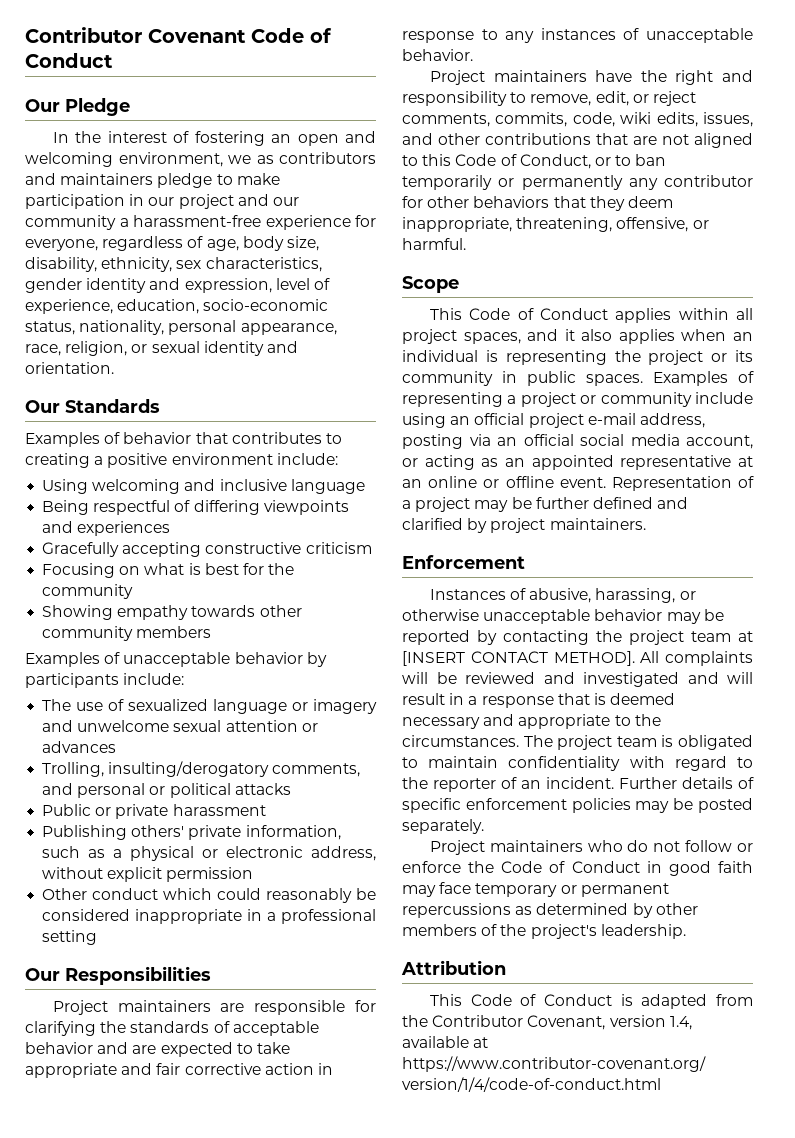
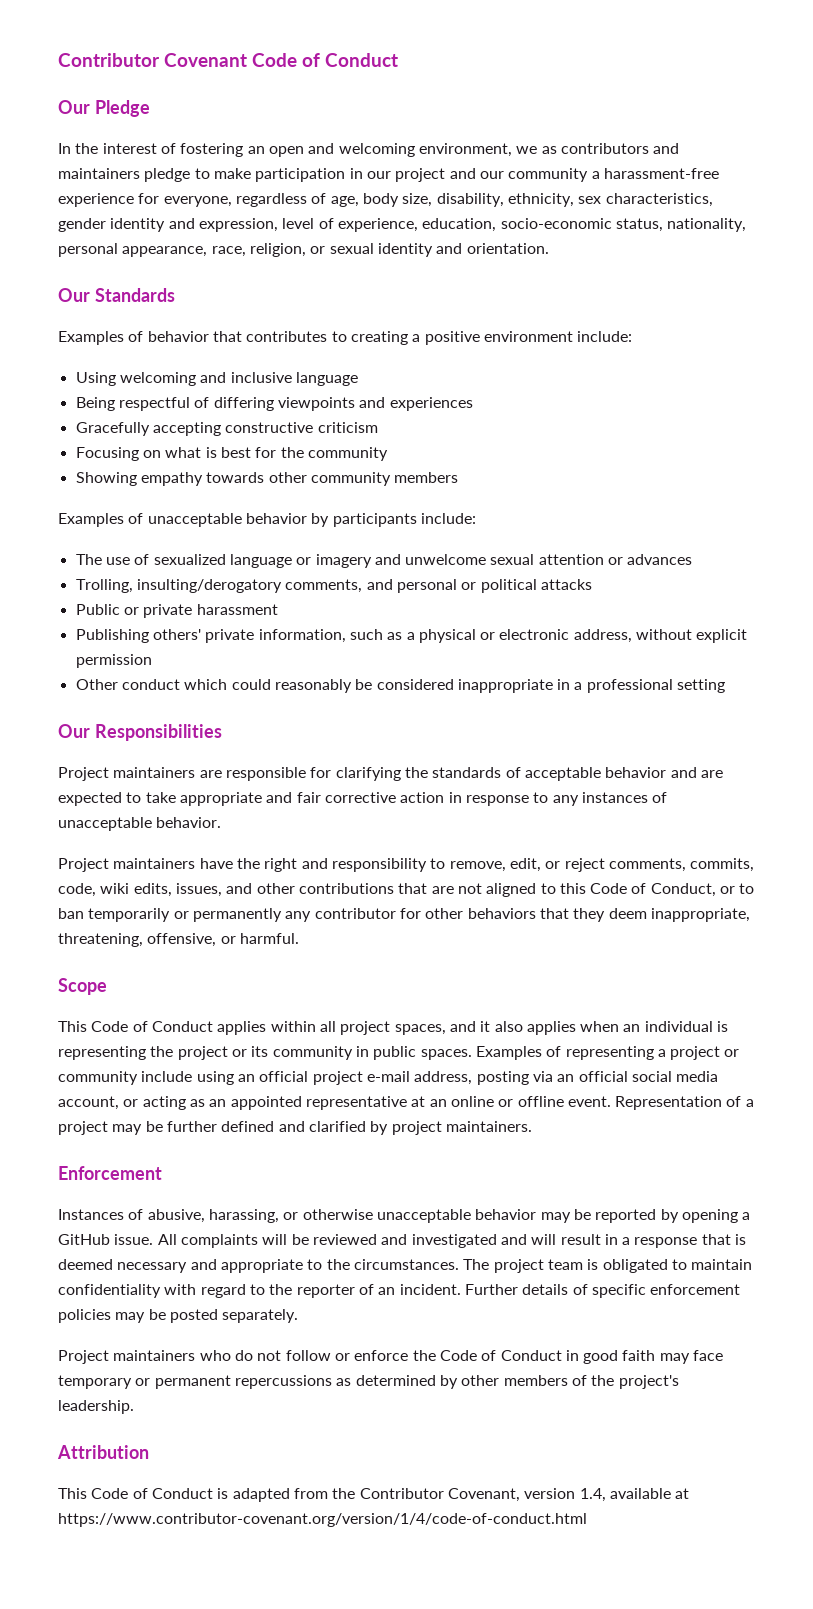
[503,630,753,645] [402,651,635,666] contacting the project team at [INSERT CONTACT METHOD]. -> [681,1209,751,1223] [58,1234,154,1245] opening a GitHub issue.

